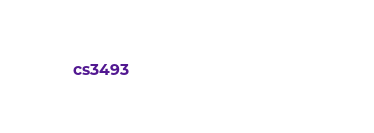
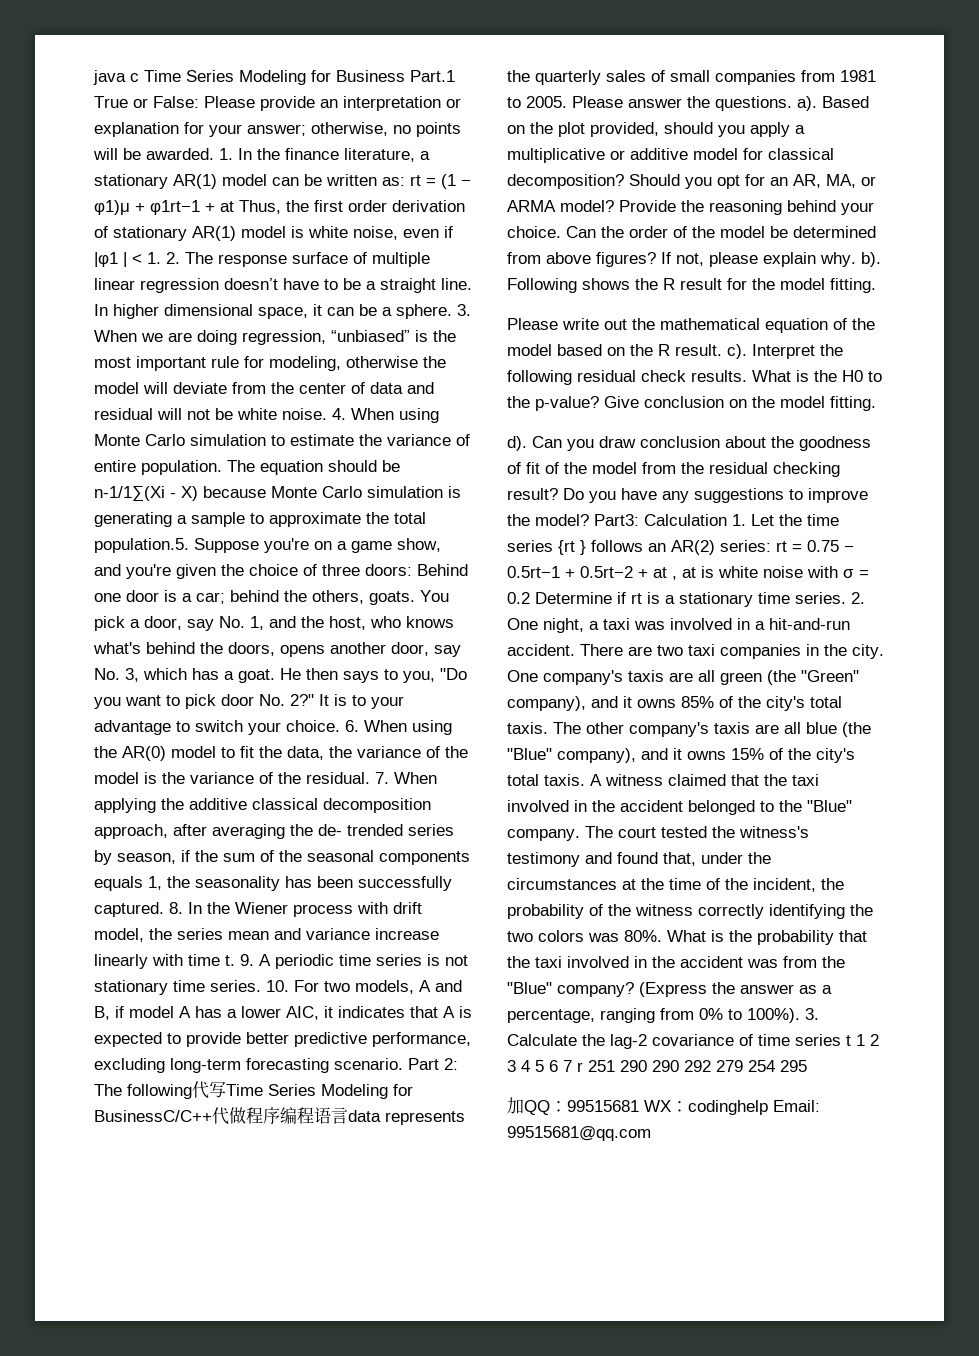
[73,64,129,75] cs3493 -> [93,70,455,85] [94,96,461,111] [94,122,461,137] [93,148,430,162] [94,174,471,189] [94,200,465,215] [94,226,453,241] [94,252,430,267] [94,278,472,293] [94,304,471,319] [94,330,456,345] [94,356,446,371] [94,382,434,394] [94,408,439,423] [94,434,470,446] [94,460,400,475] [94,486,461,501] [94,512,426,527] [94,538,441,553] [94,564,468,579] [94,590,449,605] [94,616,454,631] [93,642,461,657] [94,668,467,683] [94,694,404,709] [94,720,452,735] [94,746,468,761] [94,772,437,784] [94,798,431,813] [94,824,454,839] [94,850,470,865] [94,876,452,891] [94,902,422,917] [94,928,439,942] [94,954,468,969] [94,980,462,995] [94,1006,472,1020] [94,1032,471,1047] [94,1058,458,1073] [94,1081,413,1099] [94,1107,465,1125] [507,70,876,85] [507,96,869,111] [507,122,805,137] [507,148,834,163] [507,174,876,189] [507,200,874,215] [507,226,876,238] [507,252,881,267] [507,278,876,293] [507,318,875,333] [507,344,843,359] [507,370,882,385] [507,396,876,411] [507,436,871,451] [507,462,840,477] [507,488,868,503] [507,514,839,526] [507,540,854,555] [507,566,869,580] [507,592,865,607] [507,618,850,633] [507,644,884,659] [507,670,859,685] [507,696,842,711] [507,722,871,737] [507,748,855,763] [507,774,819,786] [507,800,852,815] [507,826,809,841] [507,852,771,867] [507,878,844,892] [507,904,873,919] [507,930,867,945] [507,956,845,968] [507,982,832,997] [507,1008,819,1023] [507,1034,879,1049] [507,1060,807,1072] [507,1097,820,1115] [507,1126,651,1141] java c Time Series Modeling for Business Part.1 True or False: Please provide an interpretation or explanation for your answer; otherwise, no points will be awarded. 1. In the finance literature, a stationary AR(1) model can be written as: rt = (1 − φ1)μ + φ1rt−1 + at Thus, the first order derivation of stationary AR(1) model is white noise, even if |φ1 | < 1. 2. The response surface of multiple linear regression doesn’t have to be a straight line. In higher dimensional space, it can be a sphere. 3. When we are doing regression, “unbiased” is the most important rule for modeling, otherwise the model will deviate from the center of data and residual will not be white noise. 4. When using Monte Carlo simulation to estimate the variance of entire population. The equation should be n-1/1∑(Xi - X) because Monte Carlo simulation is generating a sample to approximate the total population.5. Suppose you're on a game show, and you're given the choice of three doors: Behind one door is a car; behind the others, goats. You pick a door, say No. 1, and the host, who knows what's behind the doors, opens another door, say No. 3, which has a goat. He then says to you, "Do you want to pick door No. 2?" It is to your advantage to switch your choice. 6. When using the AR(0) model to fit the data, the variance of the model is the variance of the residual. 7. When applying the additive classical decomposition approach, after averaging the de- trended series by season, if the sum of the seasonal components equals 1, the seasonality has been successfully captured. 8. In the Wiener process with drift model, the series mean and variance increase linearly with time t. 9. A periodic time series is not stationary time series. 10. For two models, A and B, if model A has a lower AIC, it indicates that A is expected to provide better predictive performance, excluding long-term forecasting scenario. Part 2: The following代写Time Series Modeling for BusinessC/C++代做程序编程语言data represents the quarterly sales of small companies from 1981 to 2005. Please answer the questions. a). Based on the plot provided, should you apply a multiplicative or additive model for classical decomposition? Should you opt for an AR, MA, or ARMA model? Provide the reasoning behind your choice. Can the order of the model be determined from above figures? If not, please explain why. b). Following shows the R result for the model fitting. // Please write out the mathematical equation of the model based on the R result. c). Interpret the following residual check results. What is the H0 to the p-value? Give conclusion on the model fitting. // d). Can you draw conclusion about the goodness of fit of the model from the residual checking result? Do you have any suggestions to improve the model? Part3: Calculation 1. Let the time series {rt } follows an AR(2) series: rt = 0.75 − 0.5rt−1 + 0.5rt−2 + at , at is white noise with σ = 0.2 Determine if rt is a stationary time series. 2. One night, a taxi was involved in a hit-and-run accident. There are two taxi companies in the city. One company's taxis are all green (the "Green" company), and it owns 85% of the city's total taxis. The other company's taxis are all blue (the "Blue" company), and it owns 15% of the city's total taxis. A witness claimed that the taxi involved in the accident belonged to the "Blue" company. The court tested the witness's testimony and found that, under the circumstances at the time of the incident, the probability of the witness correctly identifying the two colors was 80%. What is the probability that the taxi involved in the accident was from the "Blue" company? (Express the answer as a percentage, ranging from 0% to 100%). 3. Calculate the lag-2 covariance of time series t 1 2 3 4 5 6 7 r 251 290 290 292 279 254 295 // 加QQ：99515681 WX：codinghelp Email: 99515681@qq.com

